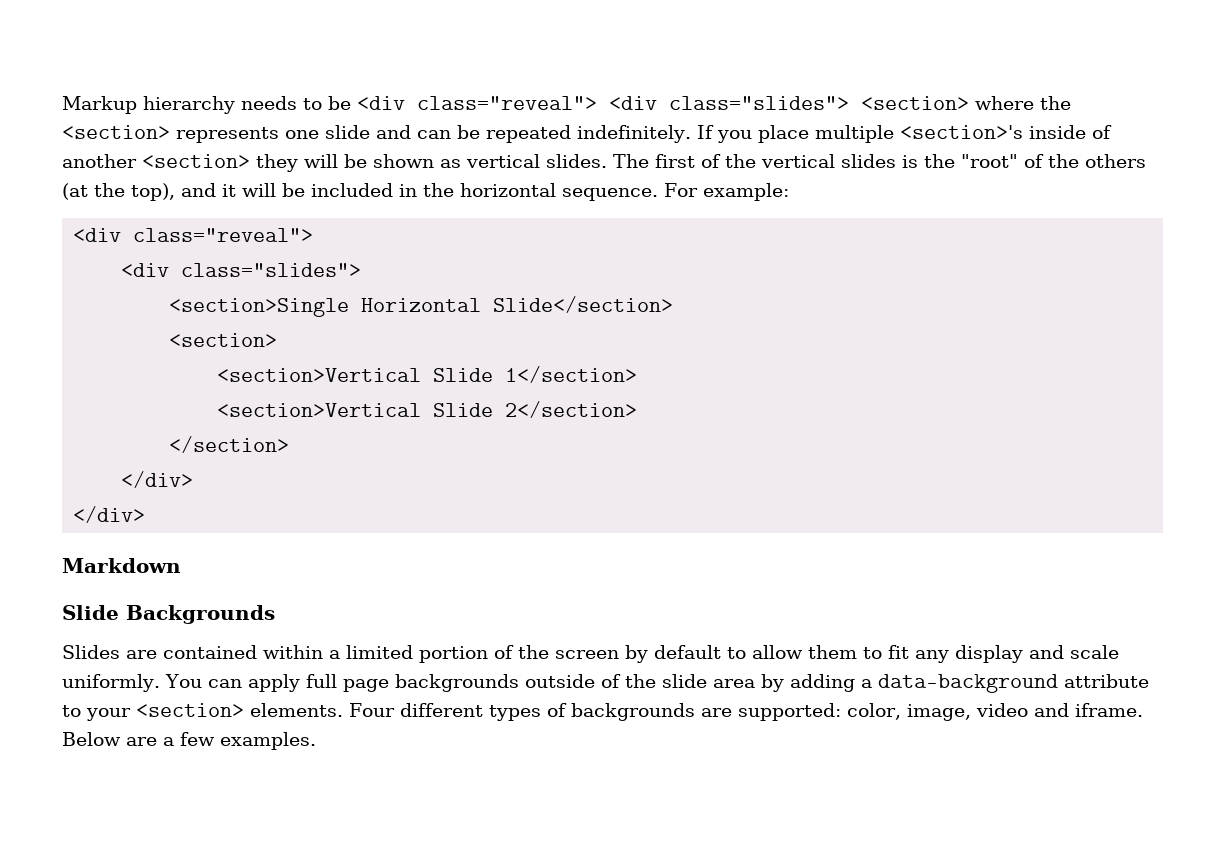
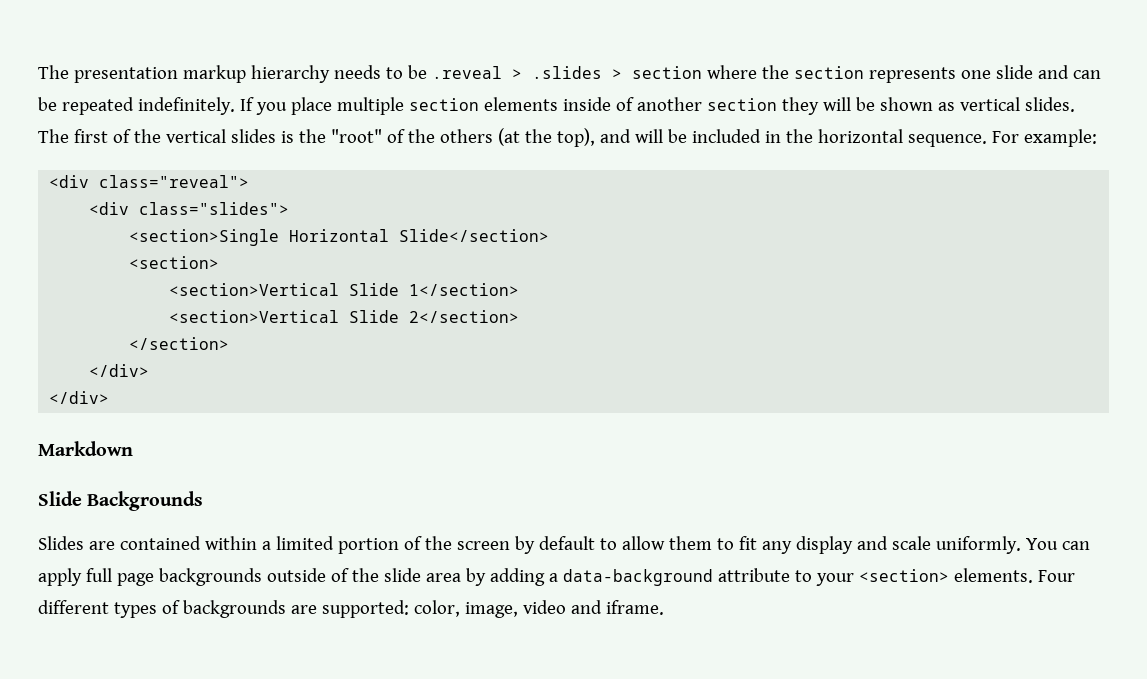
[62,96,137,114] Markup -> [38,65,246,83] The presentation markup
[357,96,969,110] <div class="reveal"> <div class="slides"> <section> -> [431,66,702,79] .reveal > .slides > section
[62,125,170,139] <section> -> [793,66,864,79] section
[899,125,1023,139] <section>'s -> [408,97,558,111] section elements
[142,154,250,168] <section> -> [706,98,777,111] section
[222,184,236,197] it -> (631, 136) none
[62,732,316,750] Below are a few examples. -> (664, 607) none

